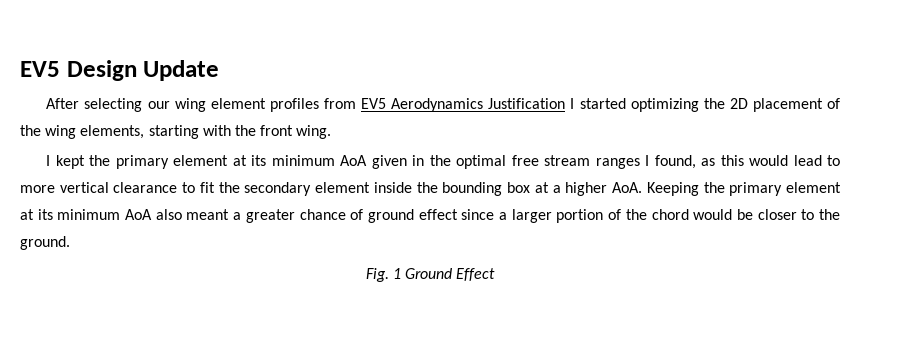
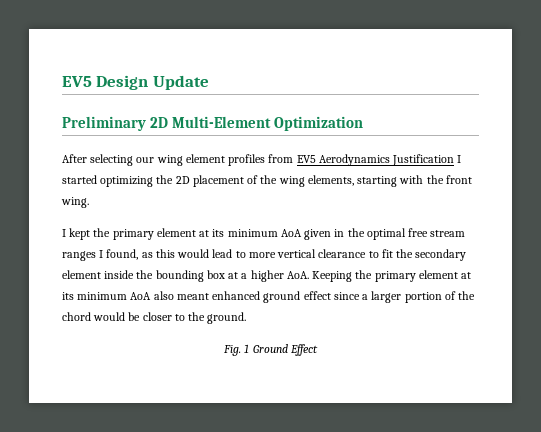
(220, 70) none -> [62,116,364,131] // Preliminary 2D Multi-Element Optimization
[233,209,364,223] a greater chance of -> [212,291,261,300] enhanced

